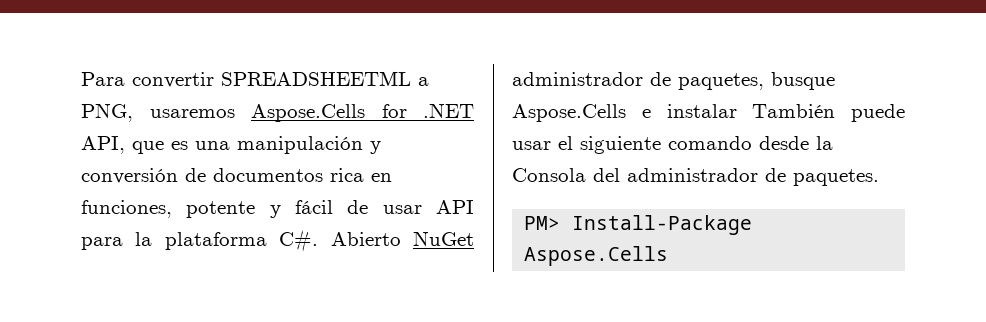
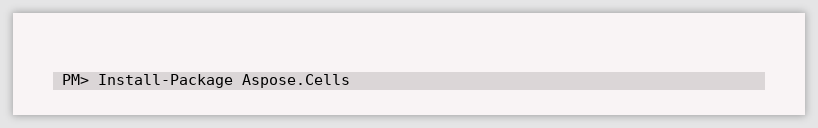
[81,71,429,88] [81,103,474,122] [81,136,381,154] [81,168,392,184] [81,200,474,218] [81,229,474,252] [512,72,835,90] [512,104,905,122] [512,136,833,154] [512,168,879,186] Para convertir SPREADSHEETML a PNG, usaremos Aspose.Cells for .NET API, que es una manipulación y conversión de documentos rica en funciones, potente y fácil de usar API para la plataforma C#. Abierto NuGet administrador de paquetes, busque Aspose.Cells e instalar También puede usar el siguiente comando desde la Consola del administrador de paquetes. // -> (62, 79) none

